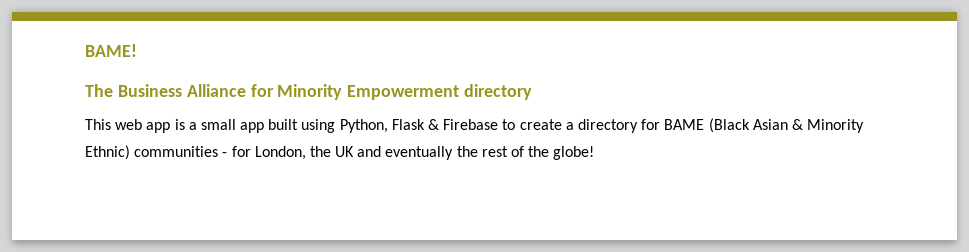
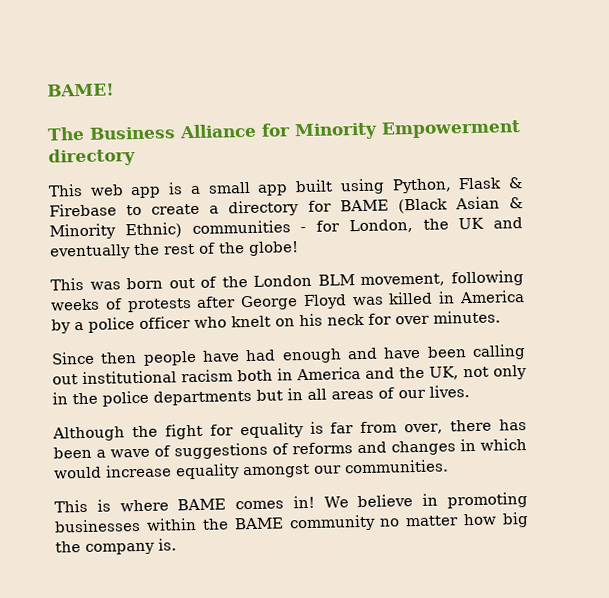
(595, 153) none -> [50,270,524,291] [50,290,525,313] [51,310,501,334] [51,344,526,366] [52,365,527,385] [52,385,470,407] [52,419,527,442] [53,438,527,460] [53,459,449,480] [54,492,529,513] [54,512,529,533] [55,538,177,555] // This was born out of the London BLM movement, following weeks of protests after George Floyd was killed in America by a police officer who knelt on his neck for over minutes. // Since then people have had enough and have been calling out institutional racism both in America and the UK, not only in the police departments but in all areas of our lives. // Although the fight for equality is far from over, there has been a wave of suggestions of reforms and changes in which would increase equality amongst our communities. // This is where BAME comes in! We believe in promoting businesses within the BAME community no matter how big the company is.

